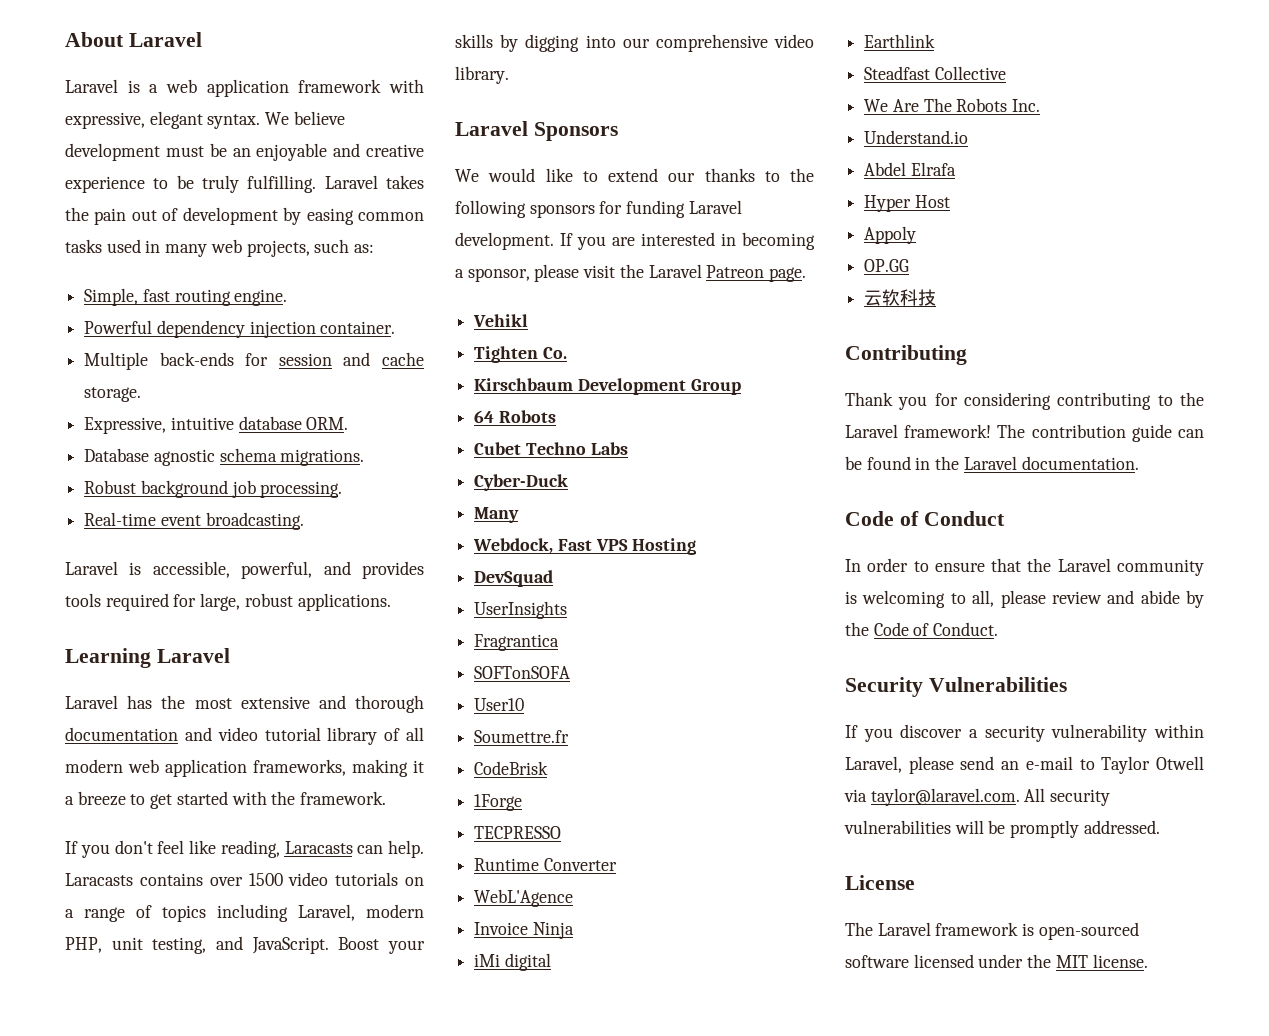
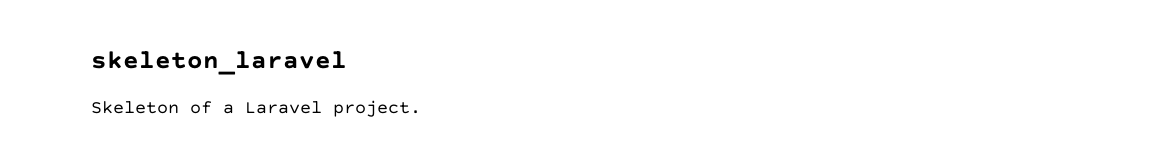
[65,32,202,47] [65,79,424,97] [65,111,345,129] [65,143,424,161] [65,175,424,193] [65,207,425,225] [65,239,375,257] [84,288,288,306] [84,320,396,338] [84,352,425,370] [84,387,142,402] [84,416,349,434] [84,448,365,466] [84,480,343,498] [84,512,304,530] [65,561,424,579] [65,593,391,611] [65,648,230,668] [65,695,424,713] [65,727,424,745] [65,759,424,777] [65,791,387,809] [65,840,424,858] [65,872,424,886] [65,904,424,922] [65,936,425,954] [455,34,814,52] [455,66,509,84] [455,121,618,141] [455,168,814,182] [455,200,742,218] [455,232,815,250] [455,264,807,282] [473,314,529,327] [474,346,567,363] [474,378,741,395] [474,410,556,423] [474,442,628,455] [474,474,569,491] [474,507,520,523] [473,538,697,555] [474,570,554,587] [474,601,568,619] [474,634,560,651] [474,666,571,679] [474,698,525,711] [474,730,570,743] [474,761,549,775] [474,794,523,811] [474,826,562,839] [474,858,617,871] [474,889,574,907] [474,922,574,939] [474,953,551,971] [864,34,936,48] [864,66,1006,80] [864,98,1041,112] [864,130,969,144] [864,162,956,176] [864,195,950,212] [864,226,917,244] [864,259,910,272] [864,289,937,306] [845,345,967,365] [845,392,1204,410] [845,424,1204,442] [845,456,1139,470] [845,511,1005,526] [845,558,1204,576] [845,590,1204,608] [845,622,999,636] [845,677,1067,697] [845,724,1204,742] [845,756,1204,774] [844,788,1111,806] [844,820,1160,838] [845,875,915,890] [845,922,1139,940] [845,954,1148,968] About Laravel // Laravel is a web application framework with expressive, elegant syntax. We believe development must be an enjoyable and creative experience to be truly fulfilling. Laravel takes the pain out of development by easing common tasks used in many web projects, such as: // Simple, fast routing engine. // Powerful dependency injection container. // Multiple back-ends for session and cache storage. // Expressive, intuitive database ORM. // Database agnostic schema migrations. // Robust background job processing. // Real-time event broadcasting. // Laravel is accessible, powerful, and provides tools required for large, robust applications. // Learning Laravel // Laravel has the most extensive and thorough documentation and video tutorial library of all modern web application frameworks, making it a breeze to get started with the framework. // If you don't feel like reading, Laracasts can help. Laracasts contains over 1500 video tutorials on a range of topics including Laravel, modern PHP, unit testing, and JavaScript. Boost your skills by digging into our comprehensive video library. // Laravel Sponsors // We would like to extend our thanks to the following sponsors for funding Laravel development. If you are interested in becoming a sponsor, please visit the Laravel Patreon page. // Vehikl // Tighten Co. // Kirschbaum Development Group // 64 Robots // Cubet Techno Labs // Cyber-Duck // Many // Webdock, Fast VPS Hosting // DevSquad // UserInsights // Fragrantica // SOFTonSOFA // User10 // Soumettre.fr // CodeBrisk // 1Forge // TECPRESSO // Runtime Converter // WebL'Agence // Invoice Ninja // iMi digital // Earthlink // Steadfast Collective // We Are The Robots Inc. // Understand.io // Abdel Elrafa // Hyper Host // Appoly // OP.GG // 云软科技 // Contributing // Thank you for considering contributing to the Laravel framework! The contribution guide can be found in the Laravel documentation. // Code of Conduct // In order to ensure that the Laravel community is welcoming to all, please review and abide by the Code of Conduct. // Security Vulnerabilities // If you discover a security vulnerability within Laravel, please send an e-mail to Taylor Otwell via taylor@laravel.com. All security vulnerabilities will be promptly addressed. // License // The Laravel framework is open-sourced software licensed under the MIT license. -> [91,51,347,75] [91,100,421,117] skeleton_laravel // Skeleton of a Laravel project.

